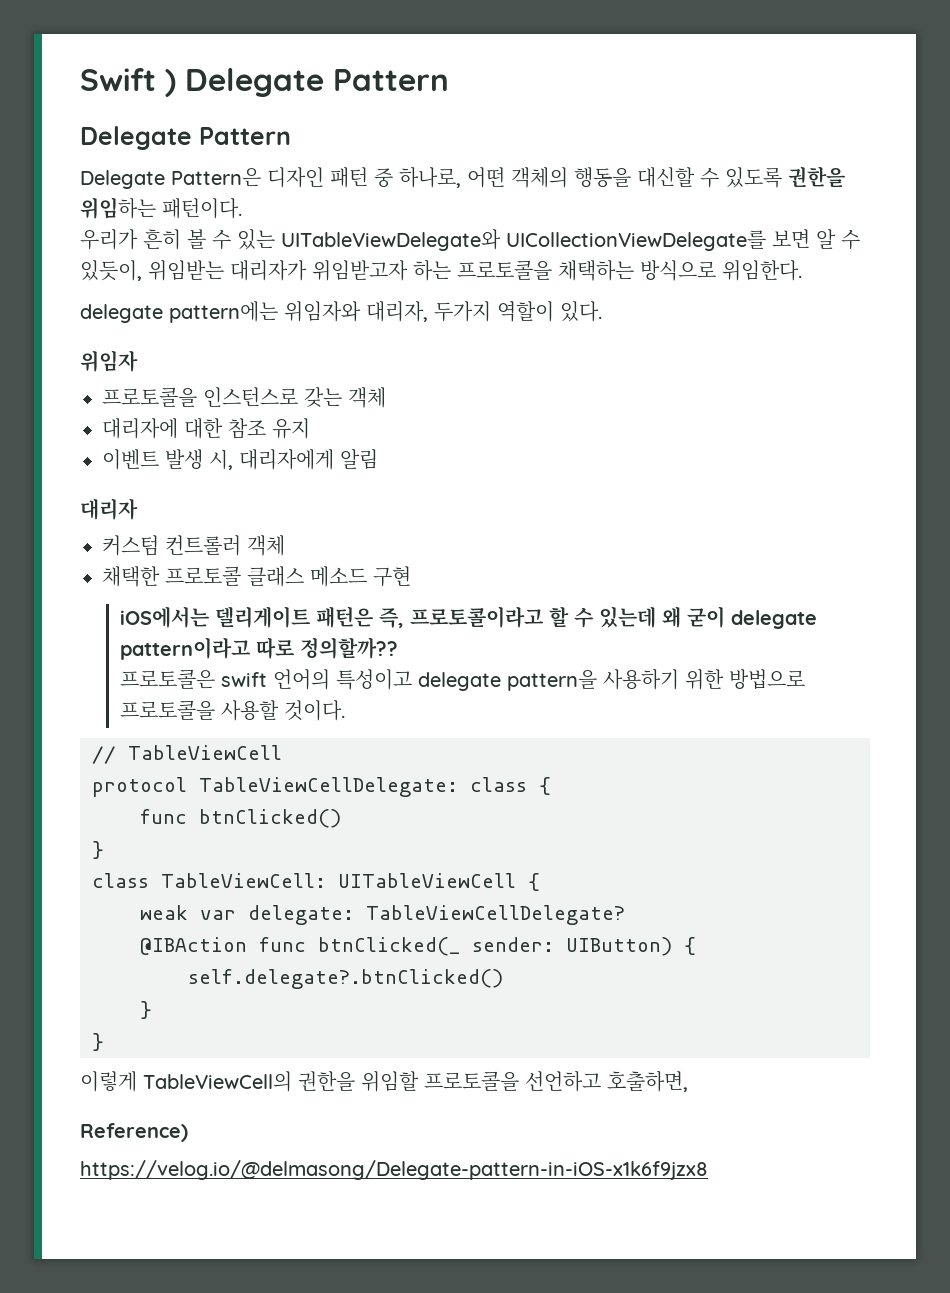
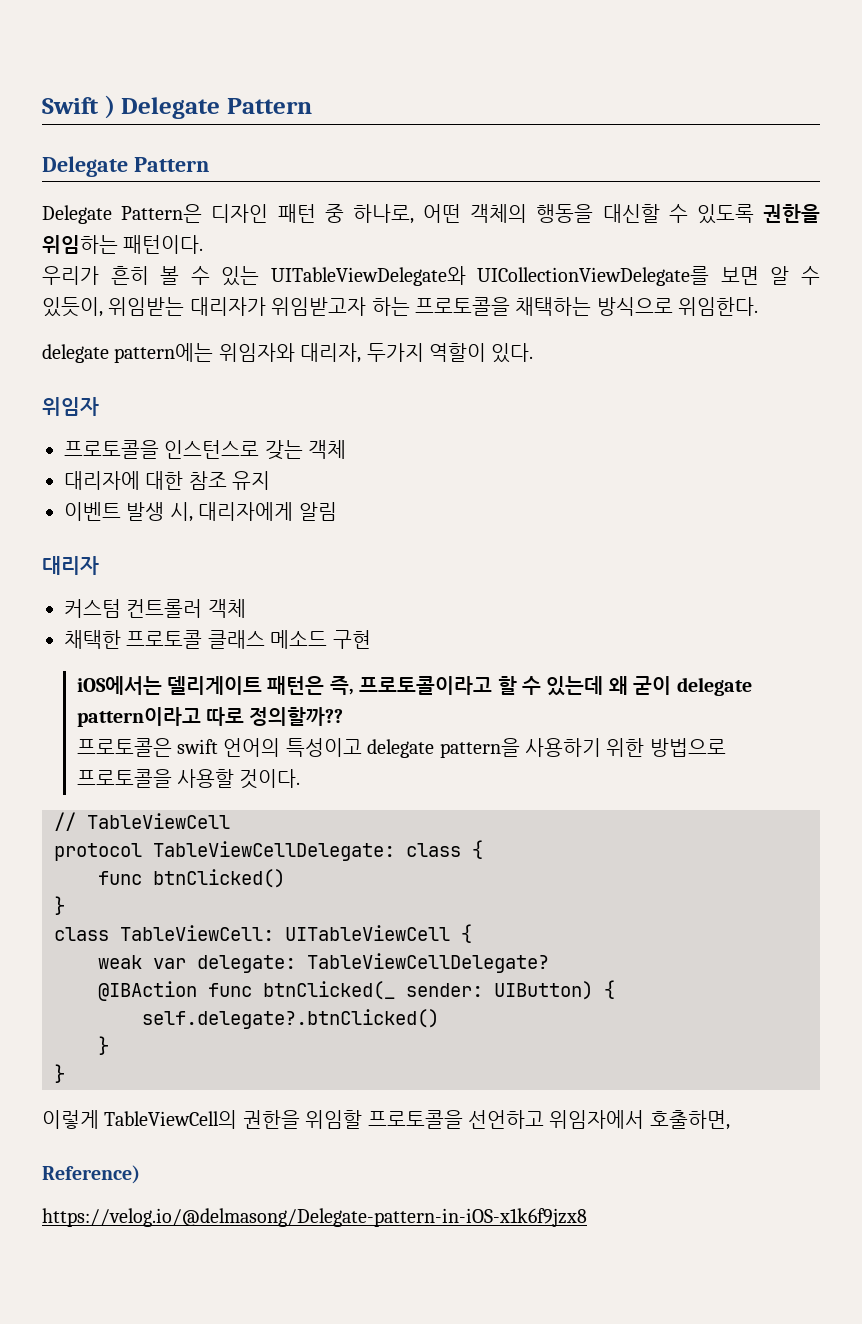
(601, 1081) none -> [549,1110,645,1129] 위임자에서

